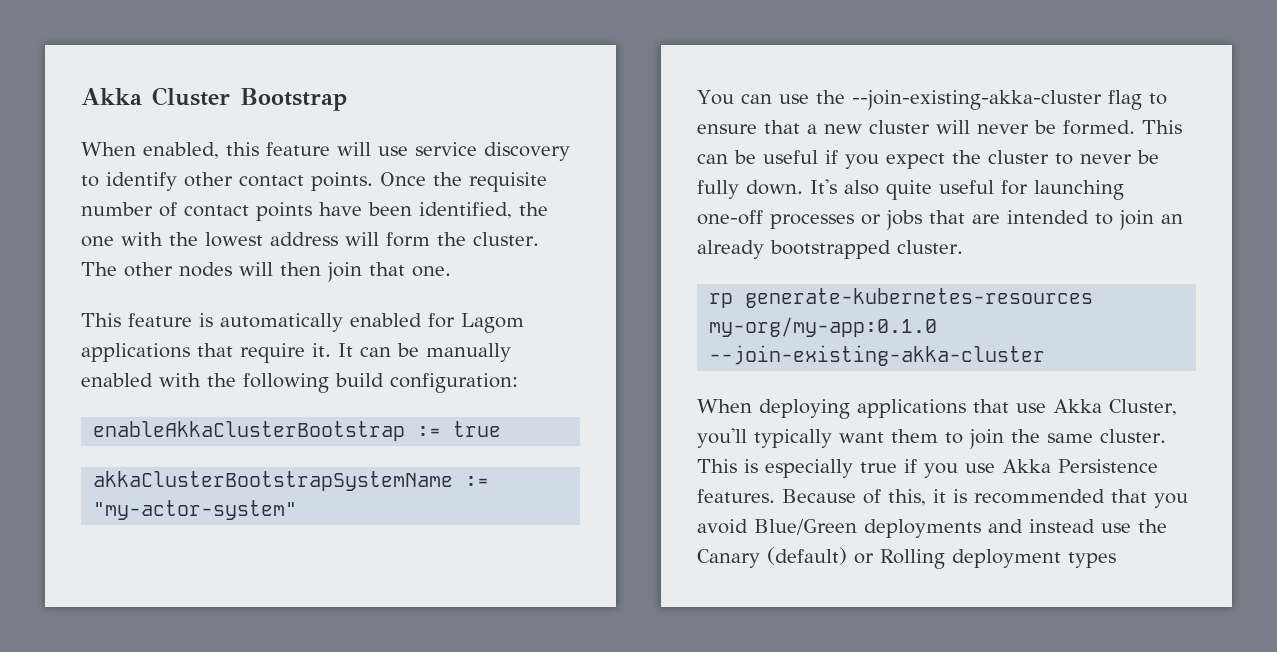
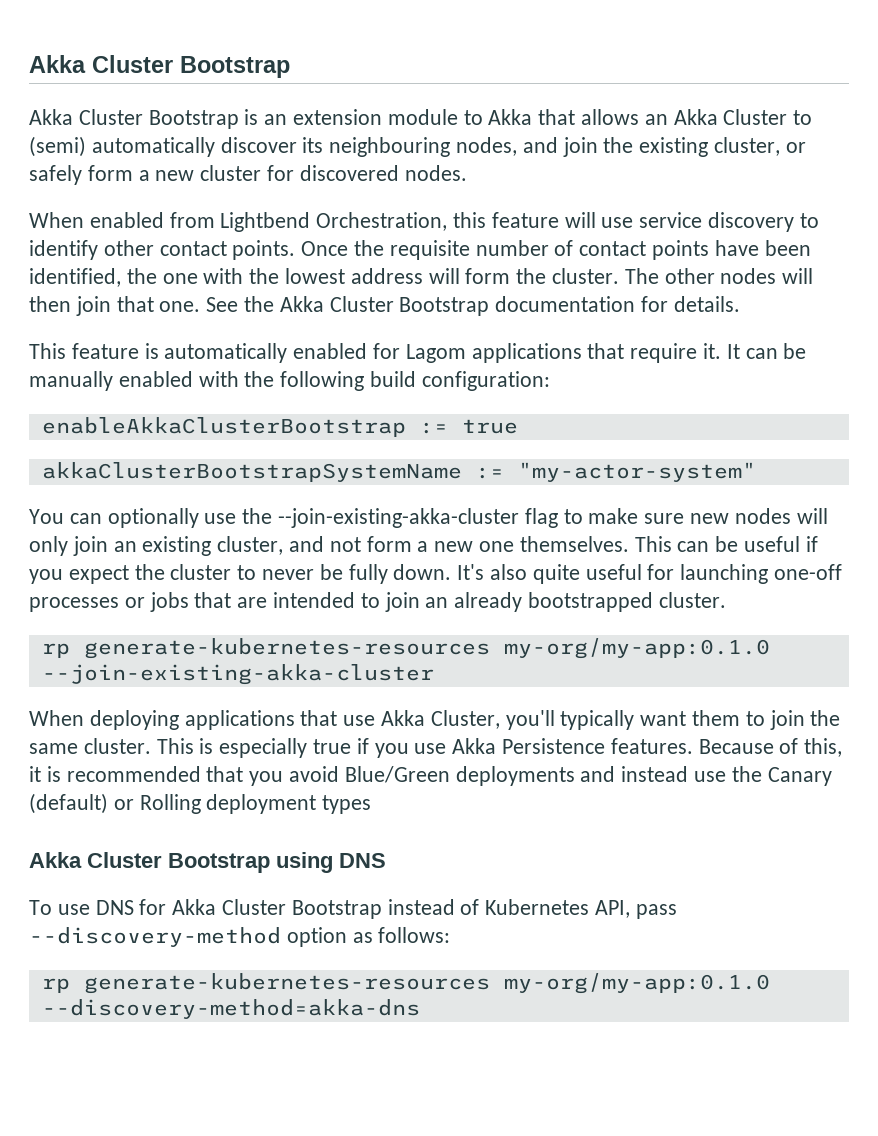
[81,142,219,159] When enabled, -> [29,109,813,129] [29,136,806,157] [29,165,467,185] [29,212,448,232] Akka Cluster Bootstrap is an extension module to Akka that allows an Akka Cluster to (semi) automatically discover its neighbouring nodes, and join the existing cluster, or safely form a new cluster for discovered nodes. // When enabled from Lightbend Orchestration,
(451, 271) none -> [206,296,740,316] See the Akka Cluster Bootstrap documentation for details.
(772, 99) none -> [107,508,199,528] optionally
[697,120,1135,135] ensure that a new cluster will never be formed. -> [588,508,828,524] [29,536,629,556] make sure new nodes will only join an existing cluster, and not form a new one themselves.
(1116, 560) none -> [29,852,386,873] [29,899,677,919] [29,927,451,947] [41,973,770,994] [41,999,420,1019] // Akka Cluster Bootstrap using DNS // To use DNS for Akka Cluster Bootstrap instead of Kubernetes API, pass --discovery-method option as follows: // rp generate-kubernetes-resources my-org/my-app:0.1.0 --discovery-method=akka-dns

